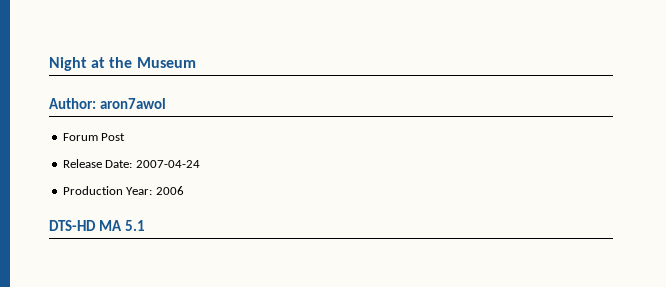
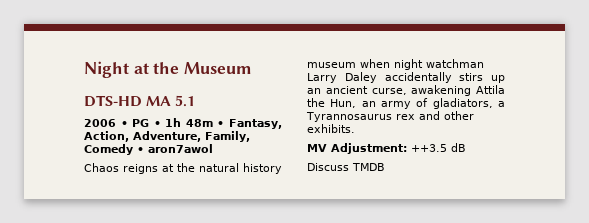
[49,98,166,109] [62,133,126,141] [62,159,200,168] [62,186,184,195] [49,220,145,231] Author: aron7awol // Forum Post // Release Date: 2007-04-24 // Production Year: 2006 // DTS-HD MA 5.1 -> [84,95,196,107] [84,118,282,129] [84,131,250,142] [84,144,213,155] [84,163,282,174] [307,59,484,70] [307,72,505,83] [307,85,505,96] [307,98,505,109] [306,111,474,122] [307,124,355,133] [307,143,466,154] [307,163,385,171] DTS-HD MA 5.1 // 2006 • PG • 1h 48m • Fantasy, Action, Adventure, Family, Comedy • aron7awol // Chaos reigns at the natural history museum when night watchman Larry Daley accidentally stirs up an ancient curse, awakening Attila the Hun, an army of gladiators, a Tyrannosaurus rex and other exhibits. // MV Adjustment: ++3.5 dB // Discuss TMDB

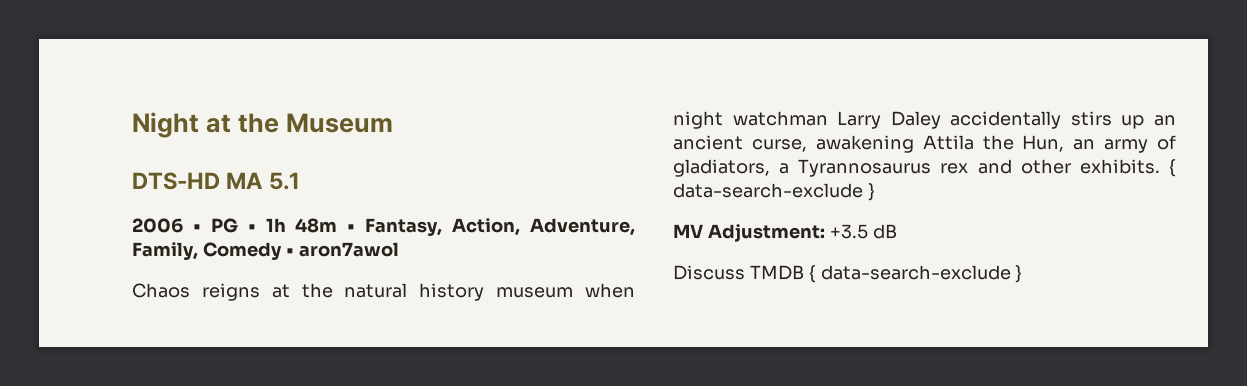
(355, 128) none -> [1169,159,1176,177] [673,183,875,201] { data-search-exclude }
[411,144,447,152] ++3.5 -> [829,224,868,239] +3.5
(385, 167) none -> [808,265,1023,283] { data-search-exclude }

